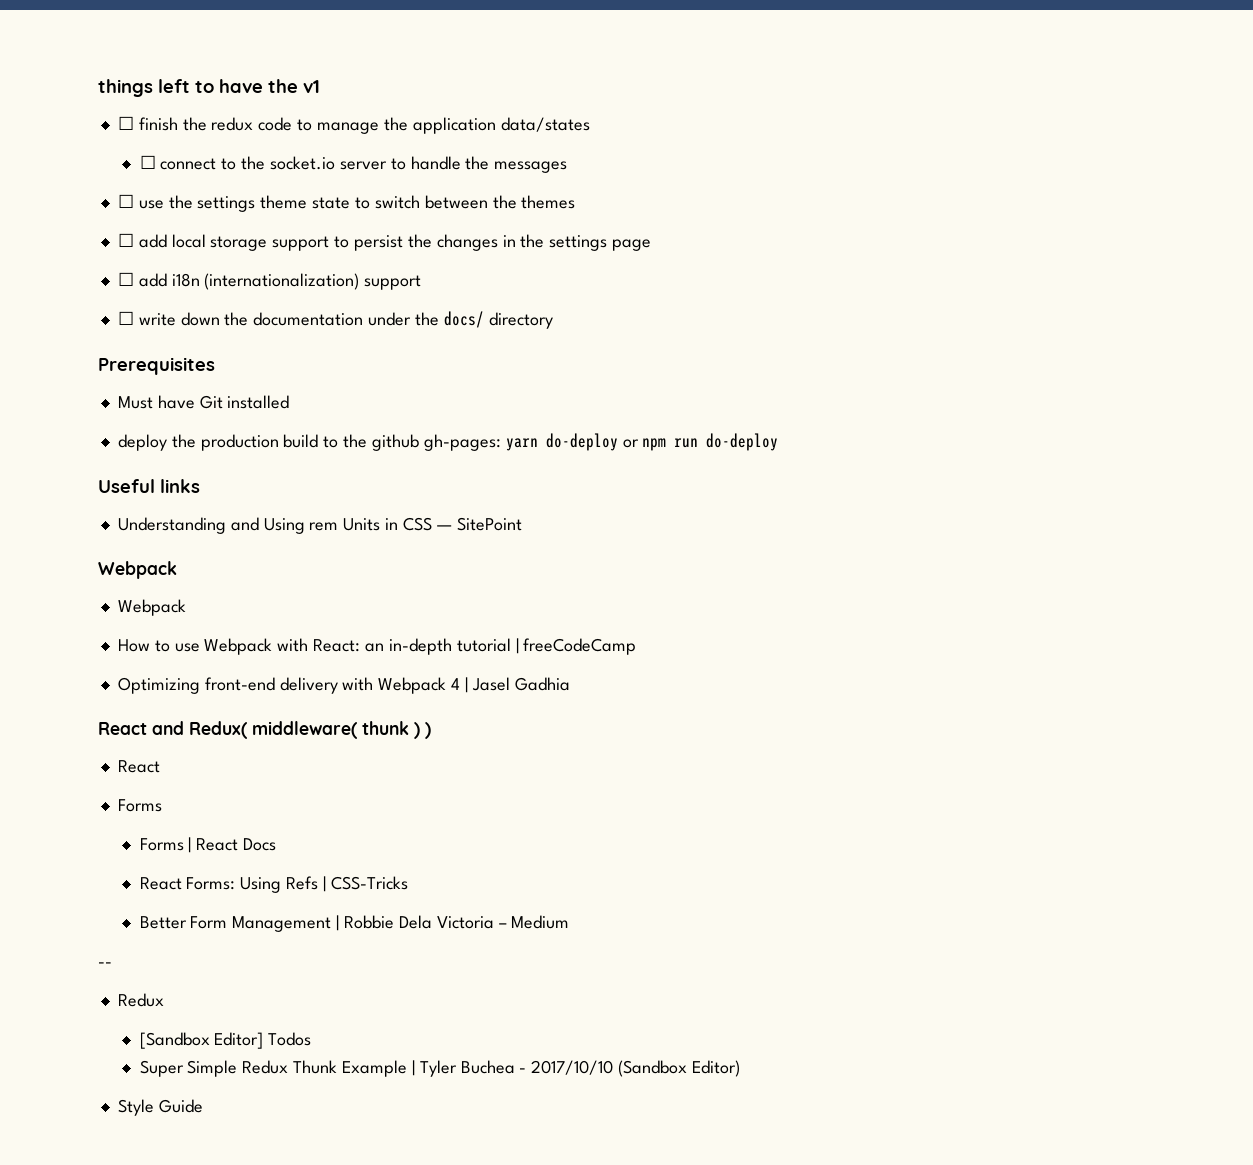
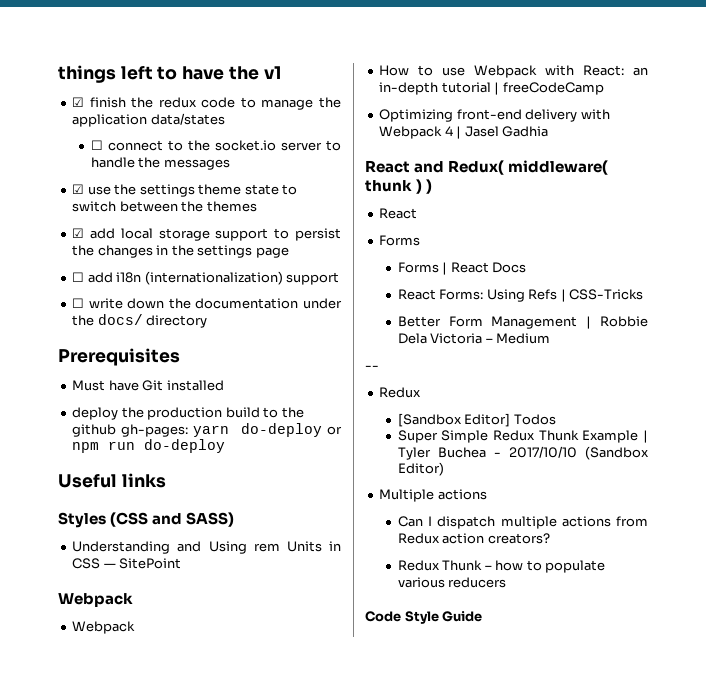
[117,116,134,130] ☐ -> [72,97,85,107] ☑
[117,194,134,208] ☐ -> [72,184,85,194] ☑
[117,233,134,247] ☐ -> [72,228,85,238] ☑
(200, 486) none -> [58,512,235,528] // Styles (CSS and SASS)
(741, 1068) none -> [379,489,487,502] [397,516,648,529] [397,533,550,544] [397,560,606,573] [397,577,507,588] [365,611,401,622] Multiple actions // Can I dispatch multiple actions from Redux action creators? // Redux Thunk – how to populate various reducers // Code

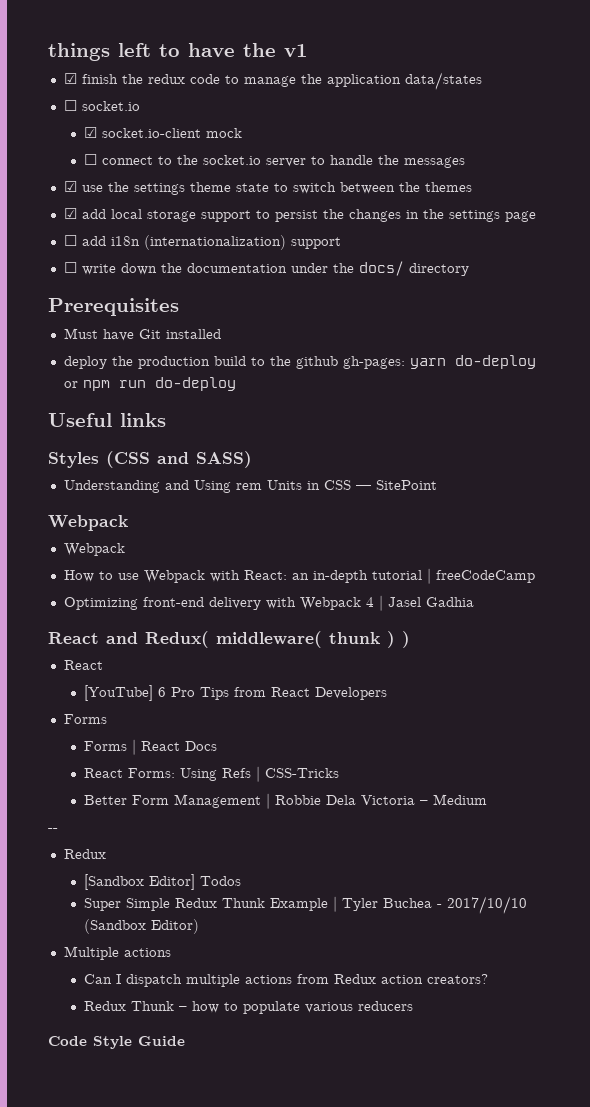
(225, 119) none -> [63,100,140,111] [84,127,243,138] // ☐ socket.io // ☑ socket.io-client mock
(418, 213) none -> [84,685,388,701] // [YouTube] 6 Pro Tips from React Developers

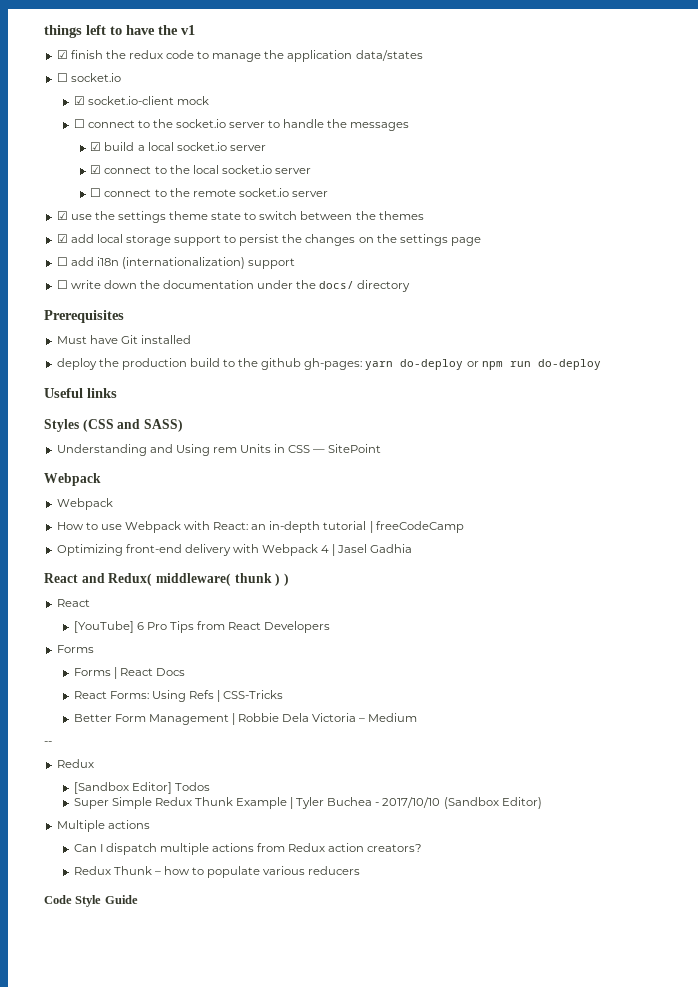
(466, 162) none -> [90,142,266,151] [90,165,311,174] [90,188,328,197] // ☑ build a local socket.io server // ☑ connect to the local socket.io server // ☐ connect to the remote socket.io server
[405,210,419,219] in -> [358,237,374,243] on

